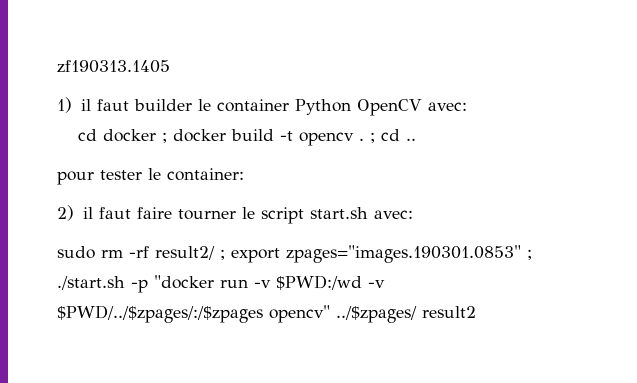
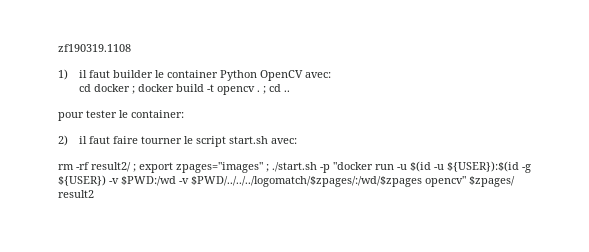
[57,60,170,73] zf190313.1405 -> [58,44,131,52] zf190319.1108
[57,246,95,259] sudo -> (298, 141) none
[286,245,521,263] zpages="images.190301.0853" -> [176,162,263,173] zpages="images"
[254,275,385,290] [57,305,417,323] -v $PWD:/wd -v $PWD/../$zpages/:/$zpages opencv" ../$zpages/ -> [397,161,531,173] [58,175,515,187] -u $(id -u ${USER}):$(id -g ${USER}) -v $PWD:/wd -v $PWD/../../../logomatch/$zpages/:/wd/$zpages opencv" $zpages/

